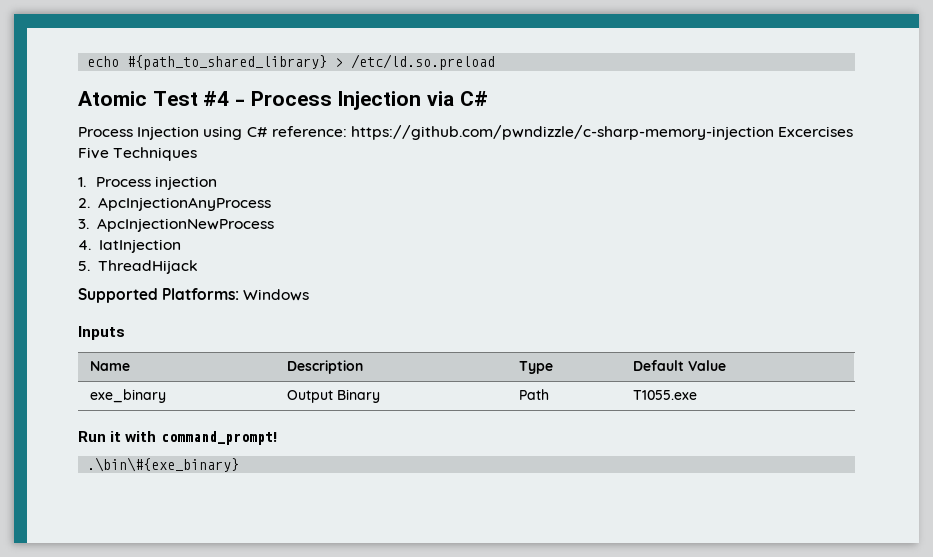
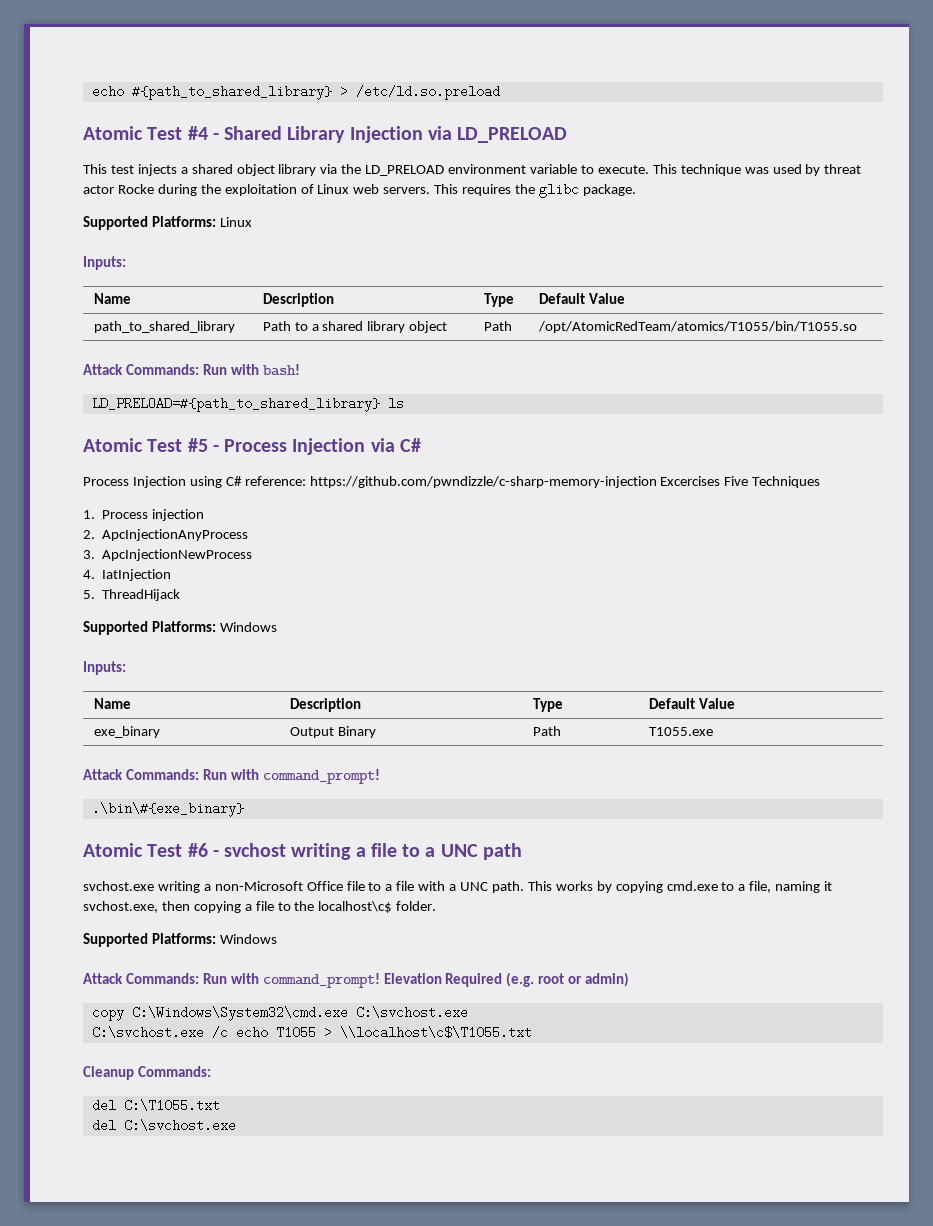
(246, 102) none -> [224,126,568,143] [83,164,862,176] [83,183,636,198] [83,216,252,230] [83,256,126,270] [93,293,131,304] [262,293,334,307] [483,293,514,307] [538,293,625,304] [93,321,235,333] [262,321,448,333] [483,321,512,331] [537,321,857,333] [83,364,300,376] [91,397,404,412] [83,438,219,452] Shared Library Injection via LD_PRELOAD // This test injects a shared object library via the LD_PRELOAD environment variable to execute. This technique was used by threat actor Rocke during the exploitation of Linux web servers. This requires the glibc package. // Supported Platforms: Linux // Inputs: // Name | Description | Type | Default Value // path_to_shared_library | Path to a shared library object | Path | /opt/AtomicRedTeam/atomics/T1055/bin/T1055.so // Attack Commands: Run with bash! // LD_PRELOAD=#{path_to_shared_library} ls // Atomic Test #5 -
[78,326,125,340] Inputs -> [83,661,126,675] Inputs:
[78,431,122,442] Run it -> [83,769,227,780] Attack Commands: Run
(240, 464) none -> [83,843,522,860] [83,881,833,893] [83,901,437,913] [83,933,277,947] [83,972,630,988] [91,1006,468,1021] [91,1026,532,1039] [83,1066,211,1080] [91,1099,220,1112] [91,1119,236,1132] // Atomic Test #6 - svchost writing a file to a UNC path // svchost.exe writing a non-Microsoft Office file to a file with a UNC path. This works by copying cmd.exe to a file, naming it svchost.exe, then copying a file to the localhost\c$ folder. // Supported Platforms: Windows // Attack Commands: Run with command_prompt! Elevation Required (e.g. root or admin) // copy C:\Windows\System32\cmd.exe C:\svchost.exe // C:\svchost.exe /c echo T1055 > \\localhost\c$\T1055.txt // Cleanup Commands: // del C:\T1055.txt // del C:\svchost.exe

